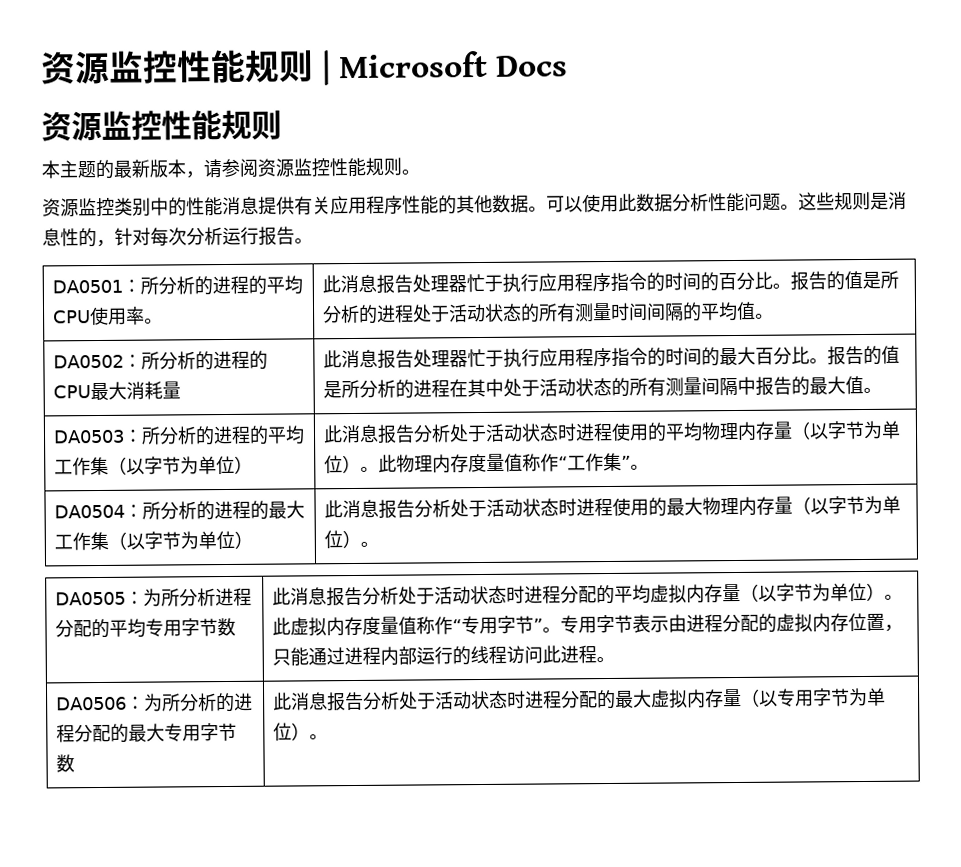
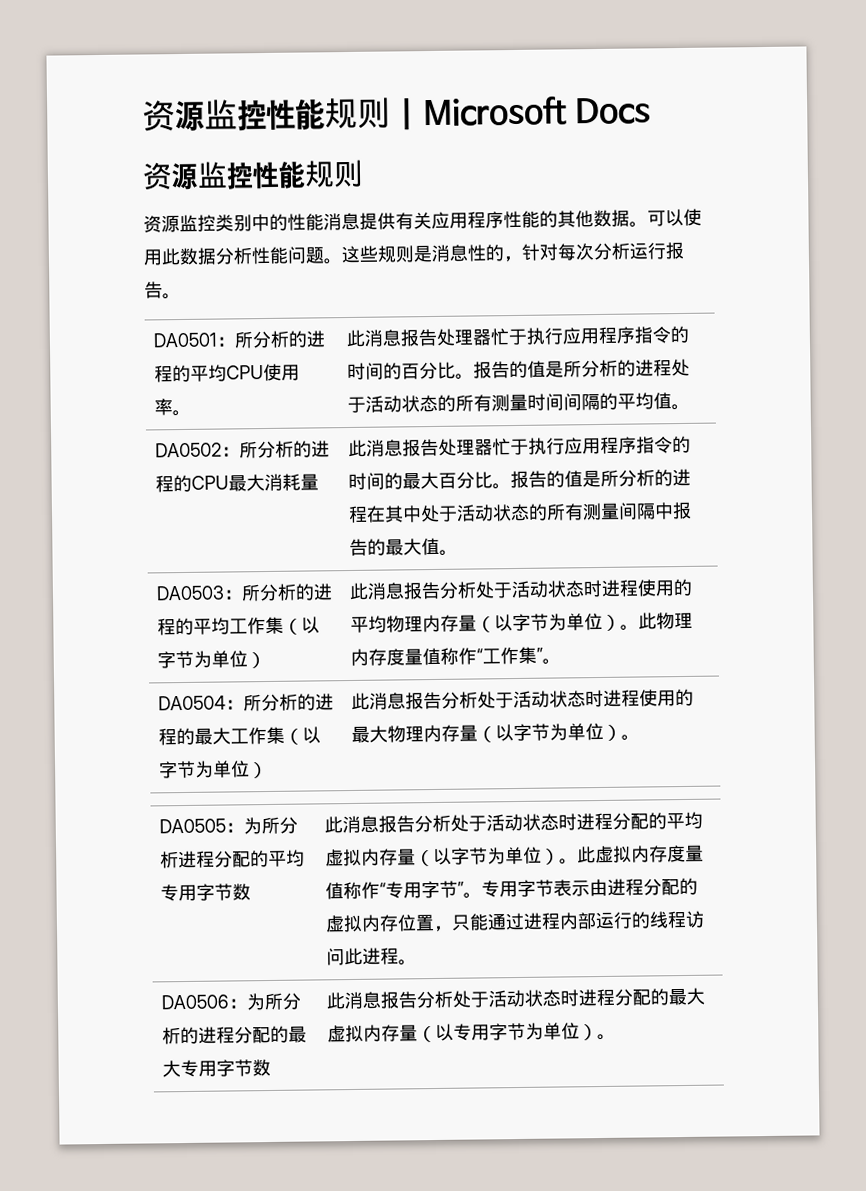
[41,157,420,180] // 本主题的最新版本，请参阅资源监控性能规则。 -> (364, 173) none

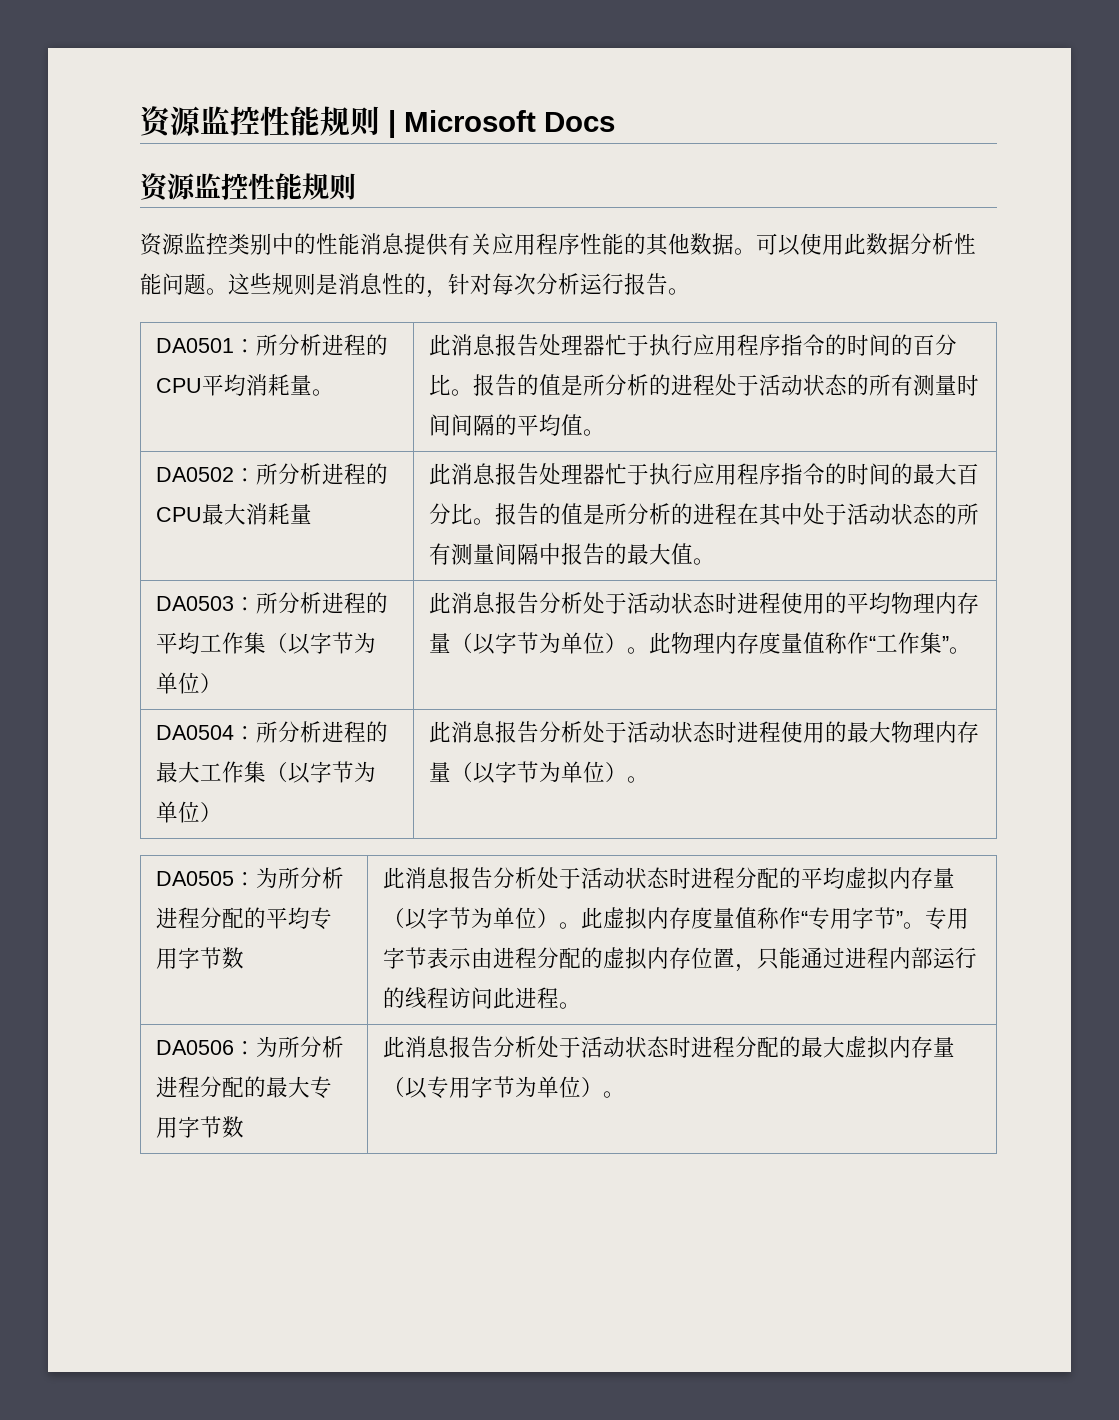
[288,330,327,348] [154,363,301,383] [154,398,174,416] 的进程的平均CPU使用率 -> [322,334,389,356] [156,374,313,396] 进程的CPU平均消耗量
[293,440,313,458] 的 -> (323, 474) none
[295,583,316,601] 的 -> (323, 603) none
[297,693,317,711] 的 -> (323, 732) none
[180,1026,200,1045] 的 -> (345, 1047) none

